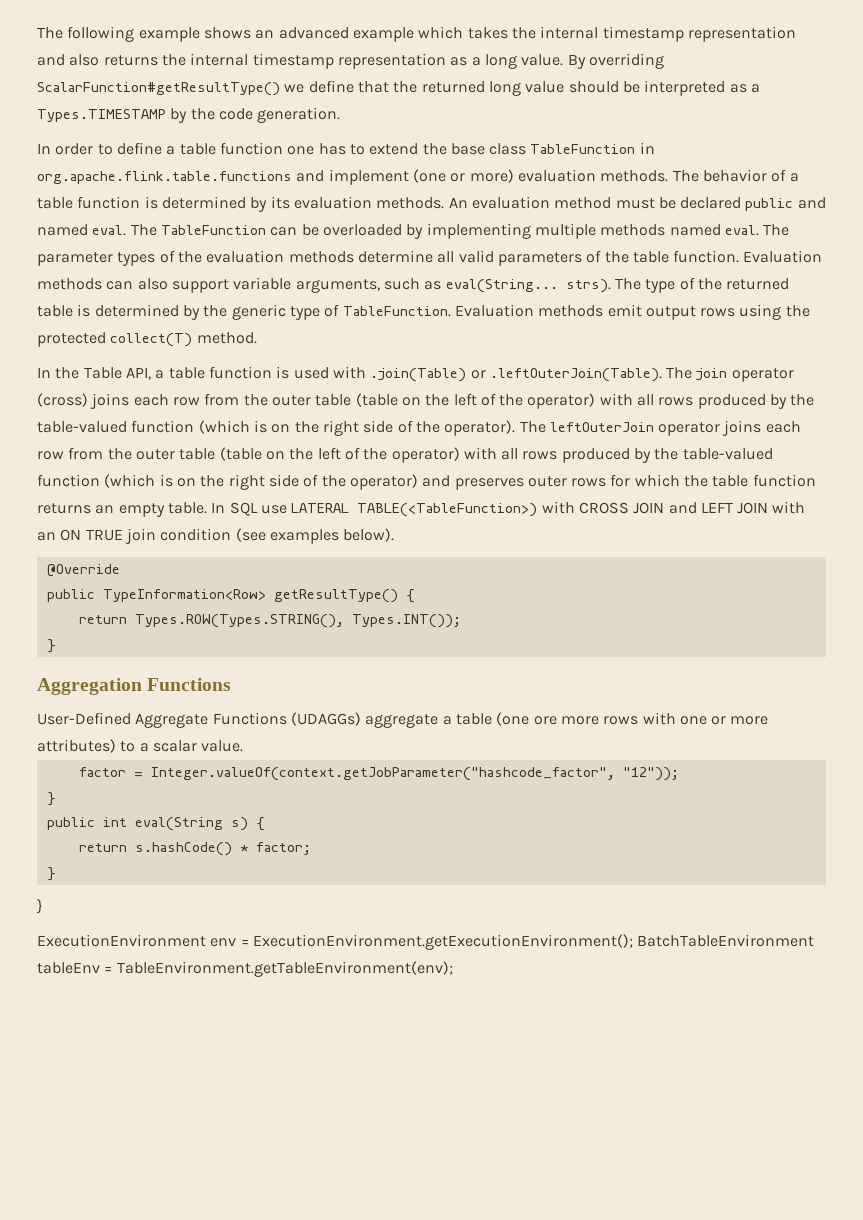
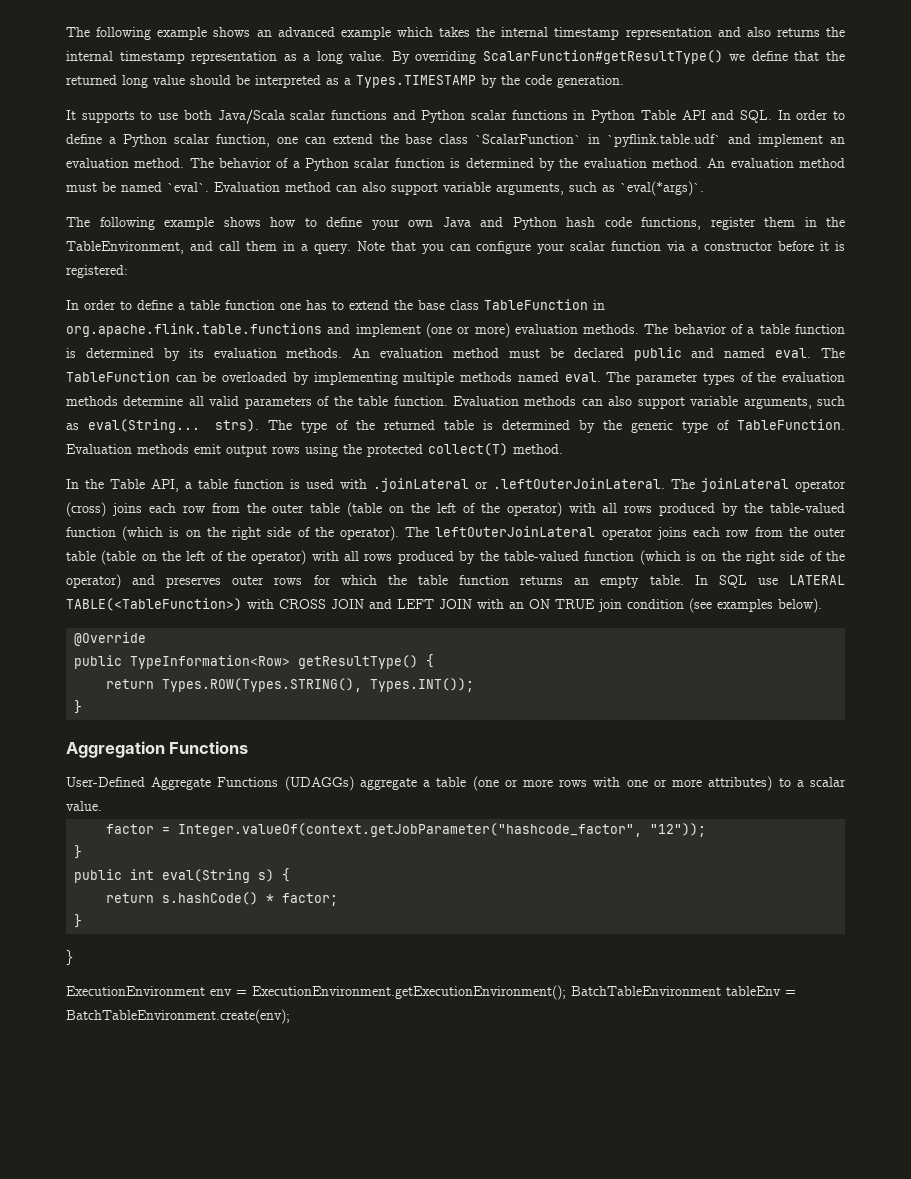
(341, 115) none -> [66,109,846,124] [66,134,845,147] [66,158,846,171] [66,181,704,196] [66,217,845,230] [66,241,846,254] [66,265,128,278] // It supports to use both Java/Scala scalar functions and Python scalar functions in Python Table API and SQL. In order to define a Python scalar function, one can extend the base class `ScalarFunction` in `pyflink.table.udf` and implement an evaluation method. The behavior of a Python scalar function is determined by the evaluation method. An evaluation method must be named `eval`. Evaluation method can also support variable arguments, such as `eval(*args)`. // The following example shows how to define your own Java and Python hash code functions, register them in the TableEnvironment, and call them in a query. Note that you can configure your scalar function via a constructor before it is registered:
[370,367,728,382] .join(Table) or .leftOuterJoin(Table). The join -> [373,478,789,492] .joinLateral or .leftOuterJoinLateral. The joinLateral
[549,422,654,432] leftOuterJoin -> [435,526,596,537] leftOuterJoinLateral
[533,716,557,725] ore -> [504,779,518,787] or
[116,961,453,977] TableEnvironment.getTableEnvironment(env); -> [66,1009,290,1024] BatchTableEnvironment.create(env);

